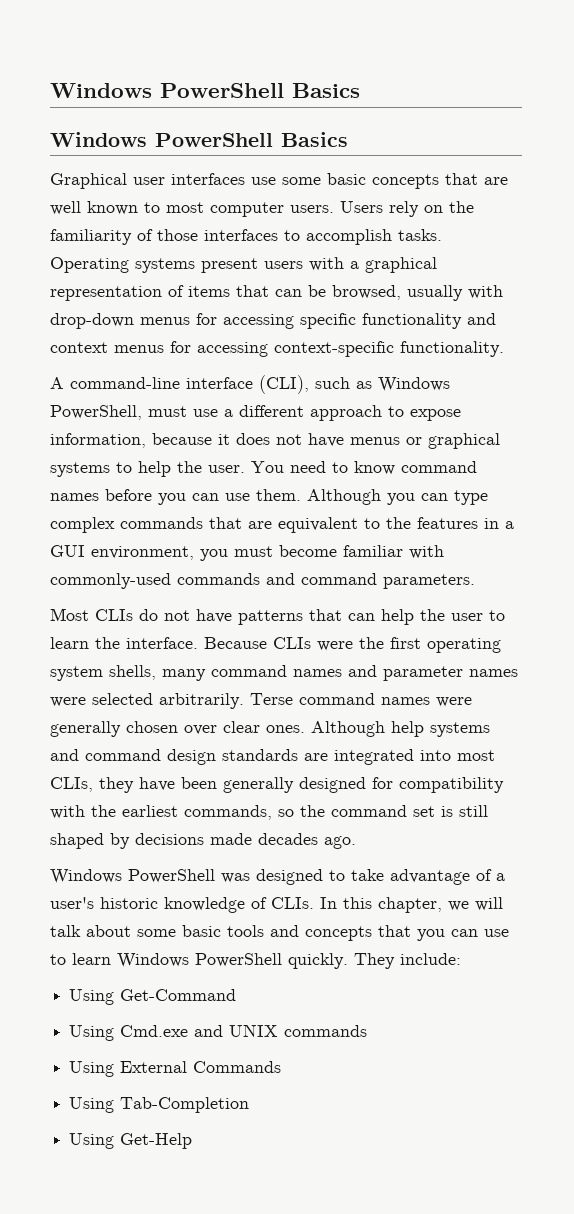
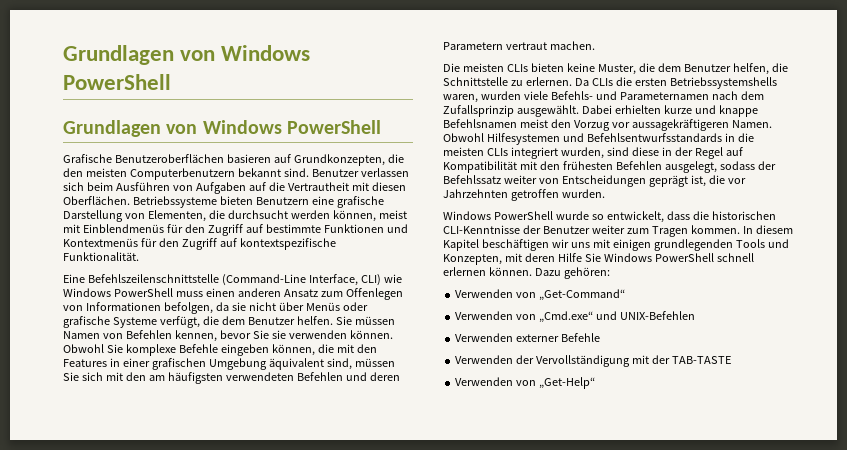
[50,83,360,98] [50,132,348,147] [50,173,508,189] [50,201,474,217] [50,229,442,245] [50,257,437,273] [50,285,503,301] [50,313,496,329] [50,341,504,357] [50,375,450,394] [50,405,461,421] [50,433,500,449] [50,461,477,477] [50,489,488,505] [50,517,514,533] [50,545,444,561] [50,573,475,589] [50,608,505,625] [50,637,501,653] [50,665,518,681] [50,693,472,709] [50,721,490,737] [50,749,495,765] [50,777,504,793] [50,805,488,820] [50,833,356,849] [50,869,505,885] [50,897,503,913] [50,925,509,941] [50,953,461,969] [69,989,237,1005] [69,1024,368,1041] [69,1061,282,1077] [69,1097,250,1113] [69,1133,193,1149] Windows PowerShell Basics // Windows PowerShell Basics // Graphical user interfaces use some basic concepts that are well known to most computer users. Users rely on the familiarity of those interfaces to accomplish tasks. Operating systems present users with a graphical representation of items that can be browsed, usually with drop-down menus for accessing specific functionality and context menus for accessing context-specific functionality. // A command-line interface (CLI), such as Windows PowerShell, must use a different approach to expose information, because it does not have menus or graphical systems to help the user. You need to know command names before you can use them. Although you can type complex commands that are equivalent to the features in a GUI environment, you must become familiar with commonly-used commands and command parameters. // Most CLIs do not have patterns that can help the user to learn the interface. Because CLIs were the first operating system shells, many command names and parameter names were selected arbitrarily. Terse command names were generally chosen over clear ones. Although help systems and command design standards are integrated into most CLIs, they have been generally designed for compatibility with the earliest commands, so the command set is still shaped by decisions made decades ago. // Windows PowerShell was designed to take advantage of a user's historic knowledge of CLIs. In this chapter, we will talk about some basic tools and concepts that you can use to learn Windows PowerShell quickly. They include: // Using Get-Command // Using Cmd.exe and UNIX commands // Using External Commands // Using Tab-Completion // Using Get-Help -> [63,45,311,65] [63,74,171,90] [63,120,381,137] [63,154,404,166] [63,168,409,180] [63,182,406,194] [63,196,384,208] [63,210,407,222] [63,224,408,236] [63,238,336,250] [63,252,139,261] [63,274,402,286] [63,288,403,300] [63,302,368,314] [63,316,395,328] [63,330,393,342] [63,344,377,356] [63,358,395,370] [63,372,400,384] [443,41,595,50] [443,63,788,75] [443,77,777,89] [443,91,764,103] [443,105,758,117] [443,119,772,131] [443,133,754,145] [443,147,743,159] [443,161,776,173] [443,175,746,187] [443,189,605,201] [443,211,776,223] [443,225,793,237] [443,239,789,251] [443,253,754,265] [443,267,610,279] [455,289,626,300] [455,311,695,322] [455,333,601,342] [455,355,731,367] [455,377,596,389] Grundlagen von Windows PowerShell // Grundlagen von Windows PowerShell // Grafische Benutzeroberflächen basieren auf Grundkonzepten, die den meisten Computerbenutzern bekannt sind. Benutzer verlassen sich beim Ausführen von Aufgaben auf die Vertrautheit mit diesen Oberflächen. Betriebssysteme bieten Benutzern eine grafische Darstellung von Elementen, die durchsucht werden können, meist mit Einblendmenüs für den Zugriff auf bestimmte Funktionen und Kontextmenüs für den Zugriff auf kontextspezifische Funktionalität. // Eine Befehlszeilenschnittstelle (Command-Line Interface, CLI) wie Windows PowerShell muss einen anderen Ansatz zum Offenlegen von Informationen befolgen, da sie nicht über Menüs oder grafische Systeme verfügt, die dem Benutzer helfen. Sie müssen Namen von Befehlen kennen, bevor Sie sie verwenden können. Obwohl Sie komplexe Befehle eingeben können, die mit den Features in einer grafischen Umgebung äquivalent sind, müssen Sie sich mit den am häufigsten verwendeten Befehlen und deren Parametern vertraut machen. // Die meisten CLIs bieten keine Muster, die dem Benutzer helfen, die Schnittstelle zu erlernen. Da CLIs die ersten Betriebssystemshells waren, wurden viele Befehls- und Parameternamen nach dem Zufallsprinzip ausgewählt. Dabei erhielten kurze und knappe Befehlsnamen meist den Vorzug vor aussagekräftigeren Namen. Obwohl Hilfesystemen und Befehlsentwurfsstandards in die meisten CLIs integriert wurden, sind diese in der Regel auf Kompatibilität mit den frühesten Befehlen ausgelegt, sodass der Befehlssatz weiter von Entscheidungen geprägt ist, die vor Jahrzehnten getroffen wurden. // Windows PowerShell wurde so entwickelt, dass die historischen CLI-Kenntnisse der Benutzer weiter zum Tragen kommen. In diesem Kapitel beschäftigen wir uns mit einigen grundlegenden Tools und Konzepten, mit deren Hilfe Sie Windows PowerShell schnell erlernen können. Dazu gehören: // Verwenden von „Get-Command“ // Verwenden von „Cmd.exe“ und UNIX-Befehlen // Verwenden externer Befehle // Verwenden der Vervollständigung mit der TAB-TASTE // Verwenden von „Get-Help“

